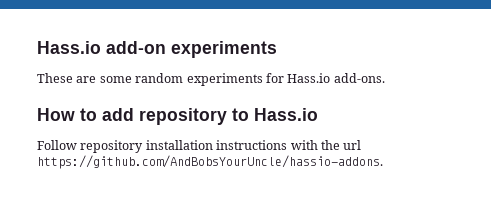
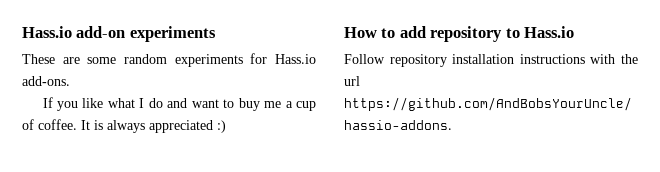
(385, 78) none -> [42,97,316,111] [22,119,226,133] // If you like what I do and want to buy me a cup of coffee. It is always appreciated :)

